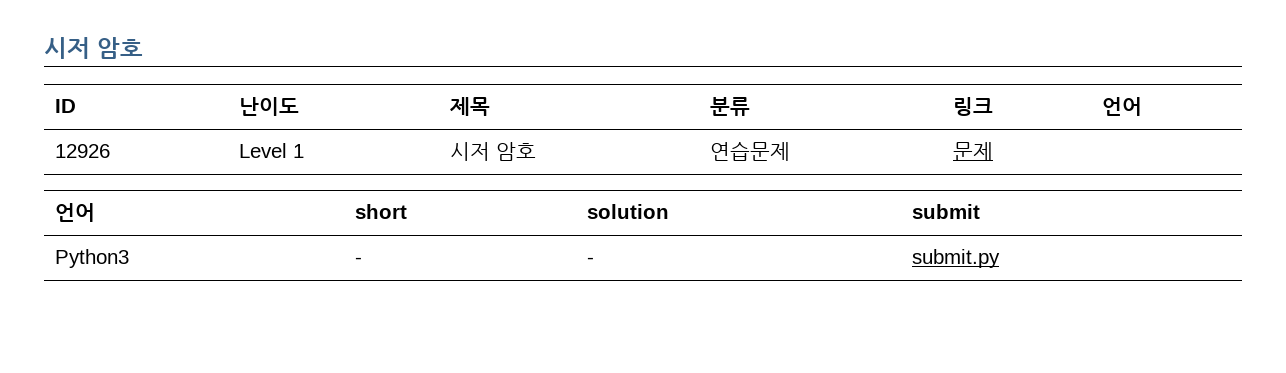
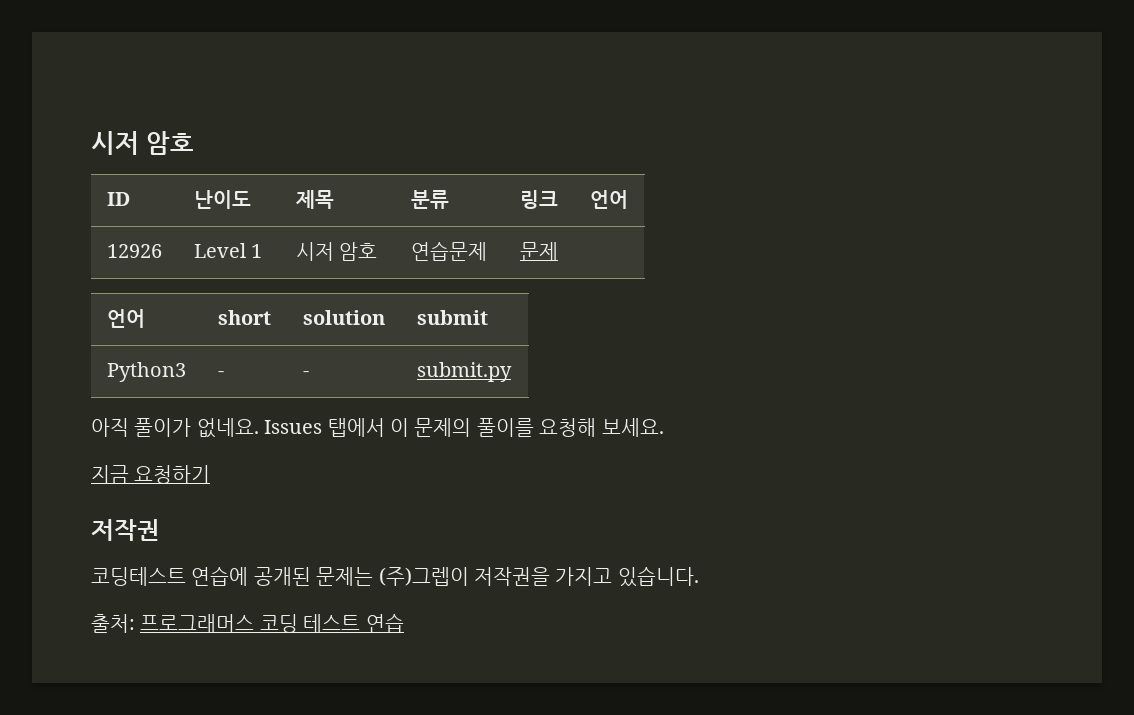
(1001, 258) none -> [91,418,664,438] [91,465,211,484] [91,519,160,541] [91,566,699,587] [91,613,404,633] // 아직 풀이가 없네요. Issues 탭에서 이 문제의 풀이를 요청해 보세요. // 지금 요청하기 // 저작권 // 코딩테스트 연습에 공개된 문제는 (주)그렙이 저작권을 가지고 있습니다. // 출처: 프로그래머스 코딩 테스트 연습

